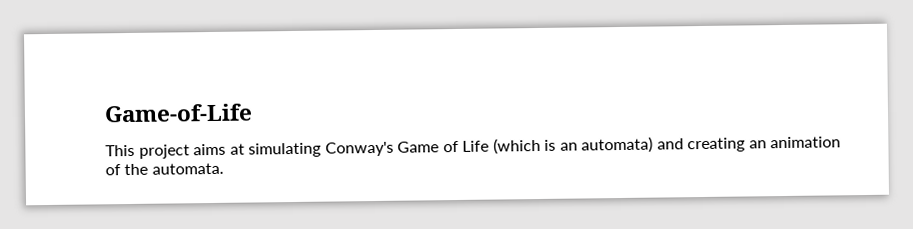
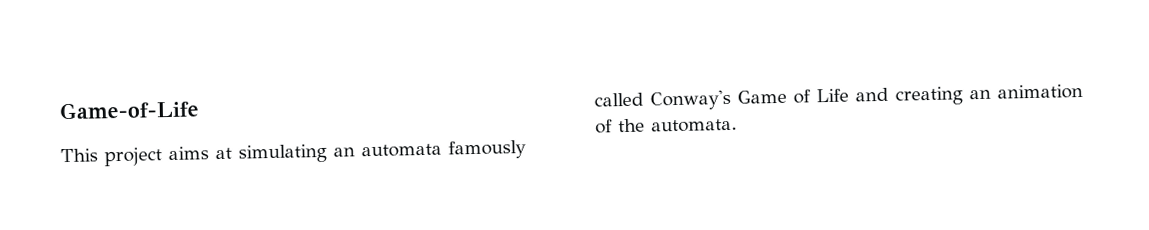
[324,136,653,157] Conway's Game of Life (which is an automata) -> [333,139,526,160] [594,88,849,111] an automata famously called Conway's Game of Life

